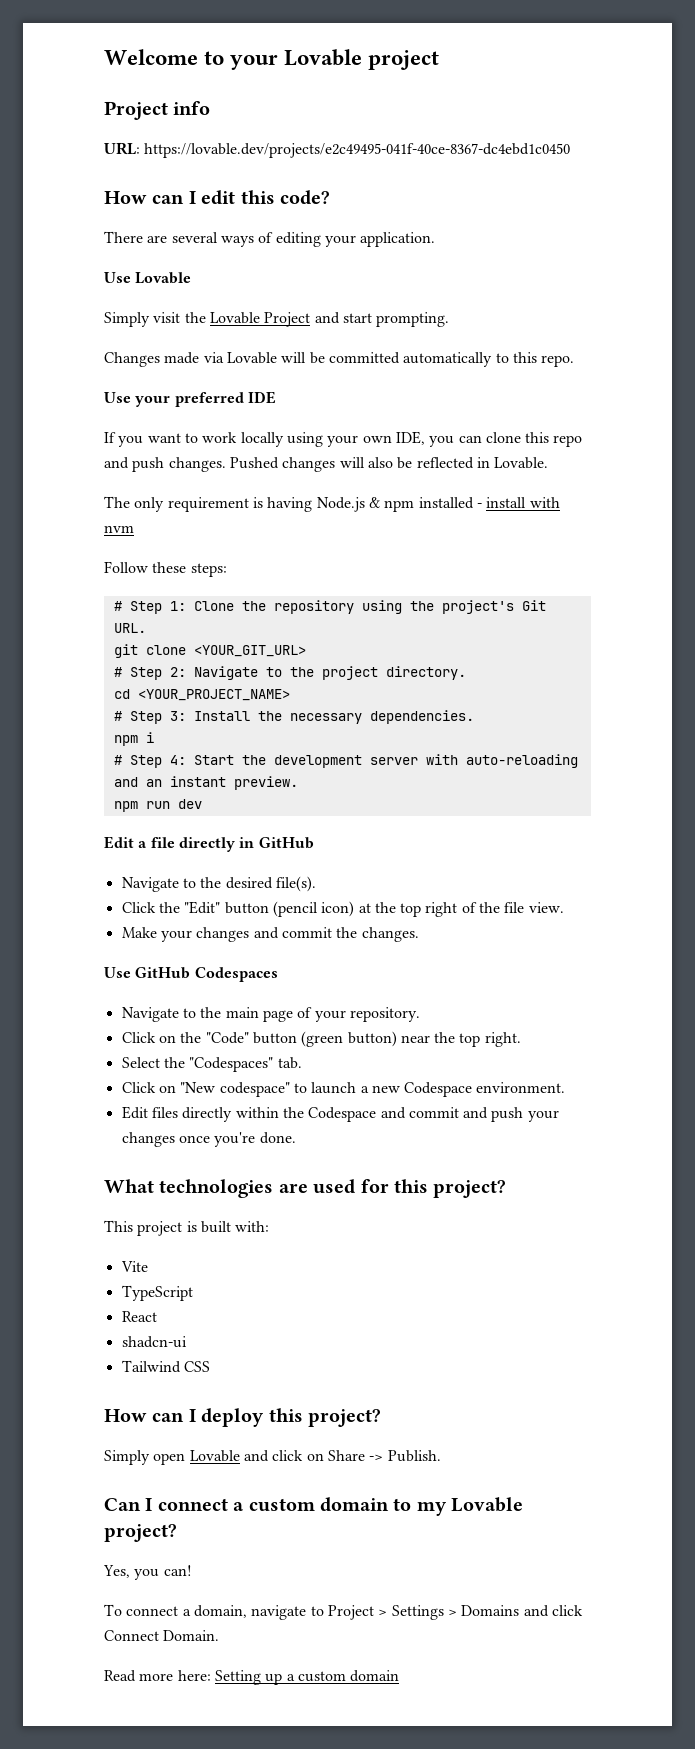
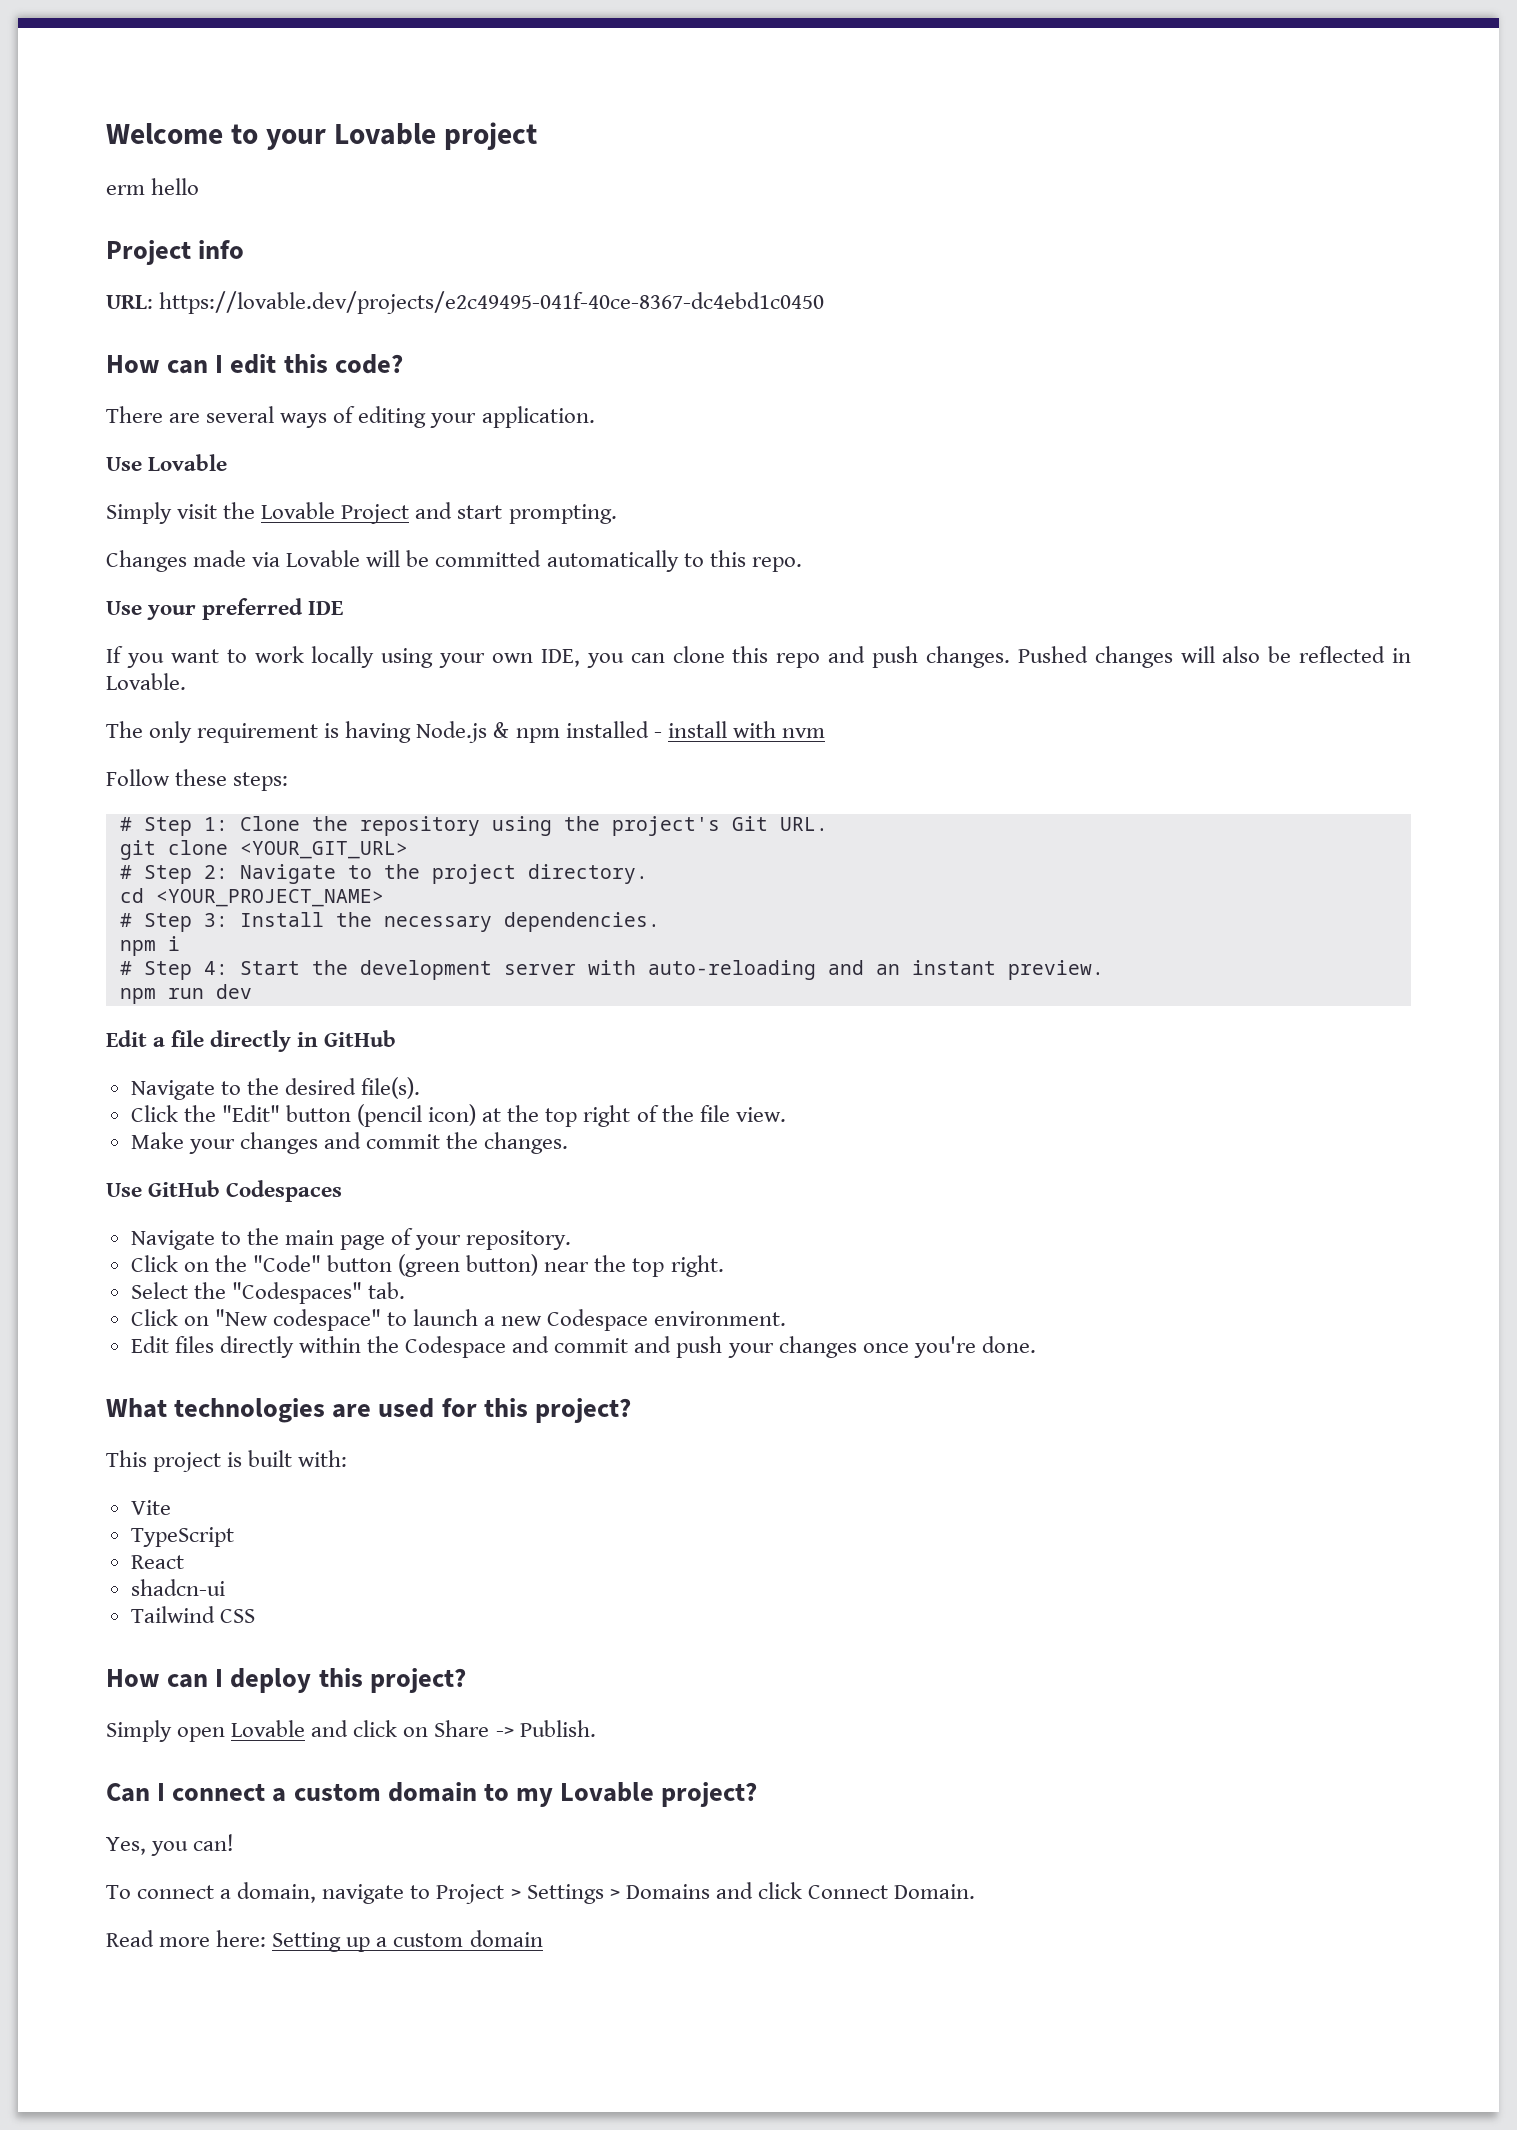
(440, 60) none -> [106,178,200,195] // erm hello

